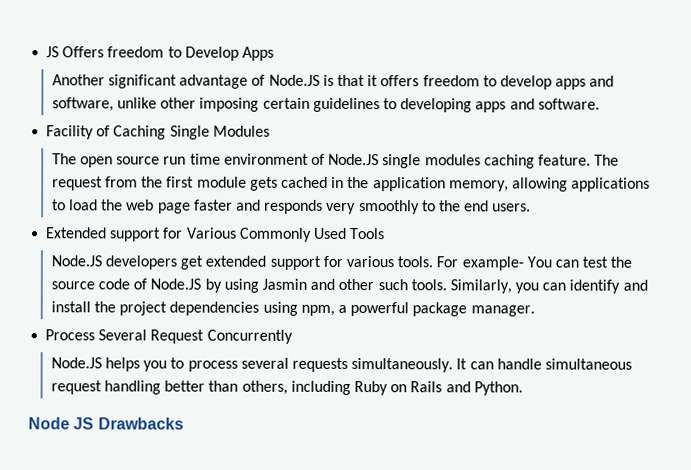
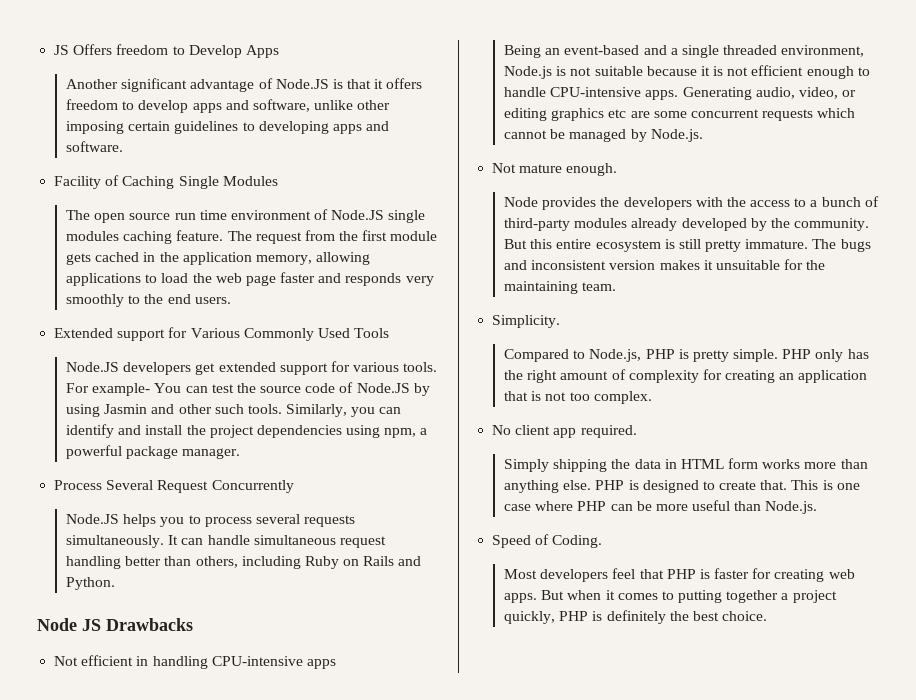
(184, 423) none -> [54,655,336,669] [503,45,865,58] [503,65,870,79] [503,87,857,100] [503,108,856,121] [503,129,703,142] [492,163,618,176] [503,196,879,210] [503,218,870,231] [503,239,871,252] [503,259,826,270] [503,281,617,294] [492,315,561,328] [503,349,869,362] [503,369,868,383] [503,391,652,404] [492,425,637,438] [503,458,868,472] [503,480,860,493] [503,500,818,514] [492,534,603,548] [503,568,855,582] [503,590,837,603] [503,610,768,624] // Not efficient in handling CPU-intensive apps // Being an event-based and a single threaded environment, Node.js is not suitable because it is not efficient enough to handle CPU-intensive apps. Generating audio, video, or editing graphics etc are some concurrent requests which cannot be managed by Node.js. // Not mature enough. // Node provides the developers with the access to a bunch of third-party modules already developed by the community. But this entire ecosystem is still pretty immature. The bugs and inconsistent version makes it unsuitable for the maintaining team. // Simplicity. // Compared to Node.js, PHP is pretty simple. PHP only has the right amount of complexity for creating an application that is not too complex. // No client app required. // Simply shipping the data in HTML form works more than anything else. PHP is designed to create that. This is one case where PHP can be more useful than Node.js. // Speed of Coding. // Most developers feel that PHP is faster for creating web apps. But when it comes to putting together a project quickly, PHP is definitely the best choice.

